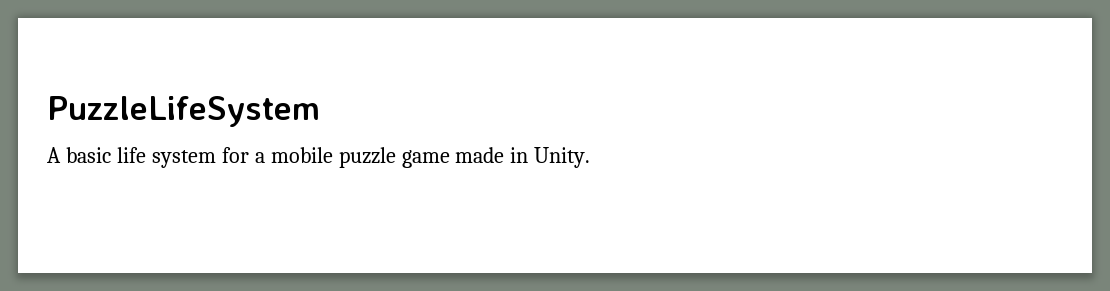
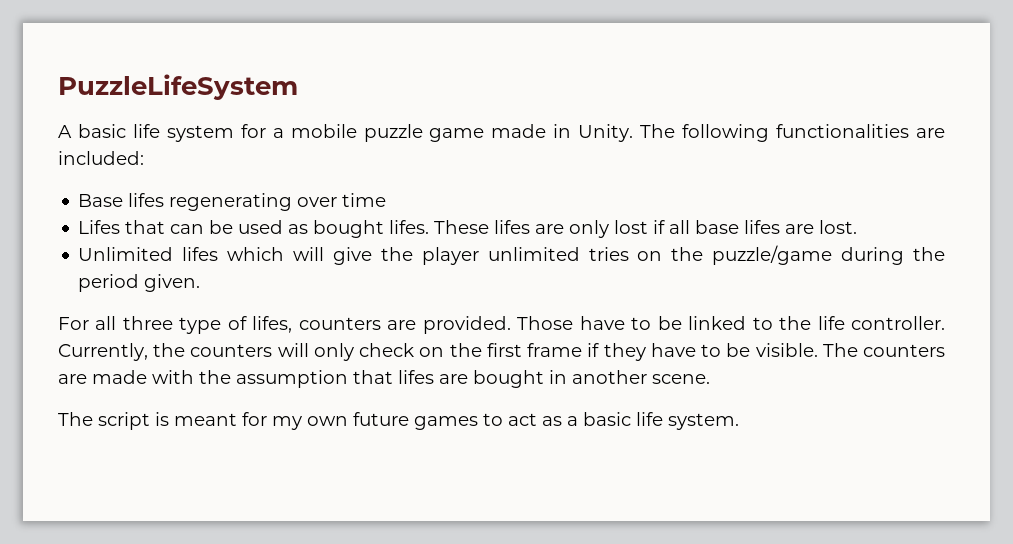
(591, 157) none -> [640,124,945,142] [58,151,144,165] [78,193,387,211] [78,220,858,238] [78,245,946,265] [78,274,201,292] [58,316,946,334] [58,343,946,361] [58,370,710,388] [58,412,739,430] The following functionalities are included: // Base lifes regenerating over time // Lifes that can be used as bought lifes. These lifes are only lost if all base lifes are lost. // Unlimited lifes which will give the player unlimited tries on the puzzle/game during the period given. // For all three type of lifes, counters are provided. Those have to be linked to the life controller. Currently, the counters will only check on the first frame if they have to be visible. The counters are made with the assumption that lifes are bought in another scene. // The script is meant for my own future games to act as a basic life system.

